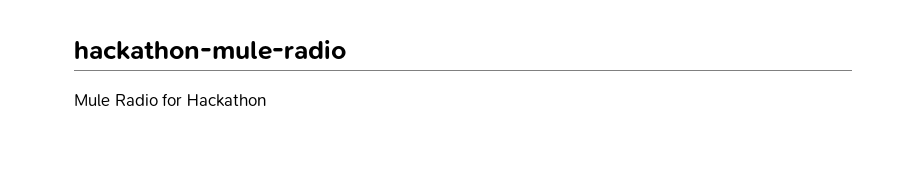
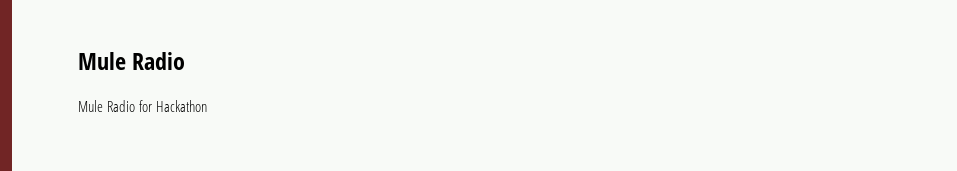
[74,40,346,60] hackathon-mule-radio -> [78,52,186,70] Mule Radio

